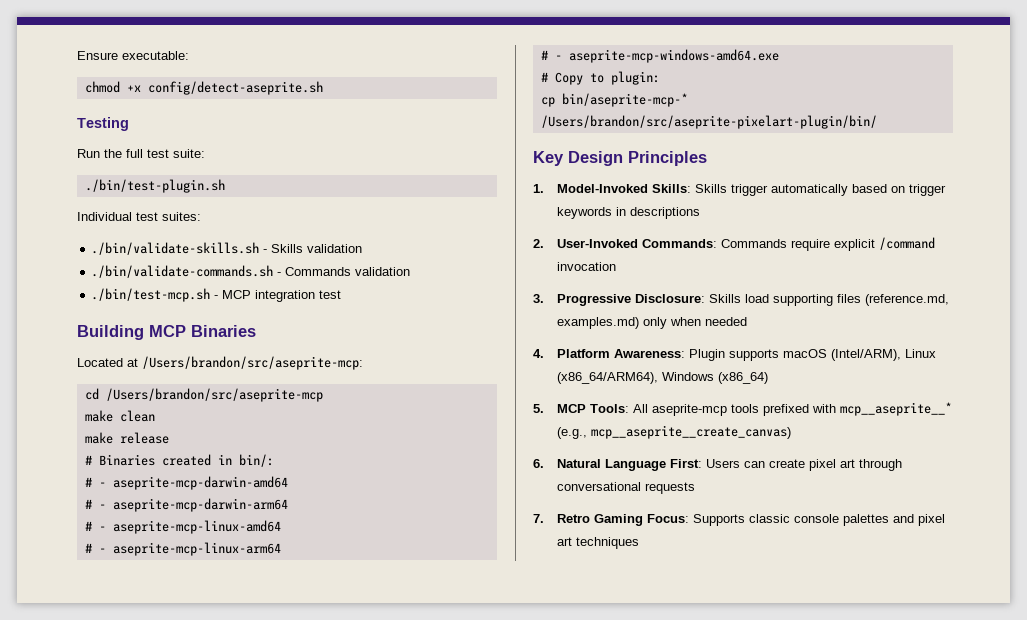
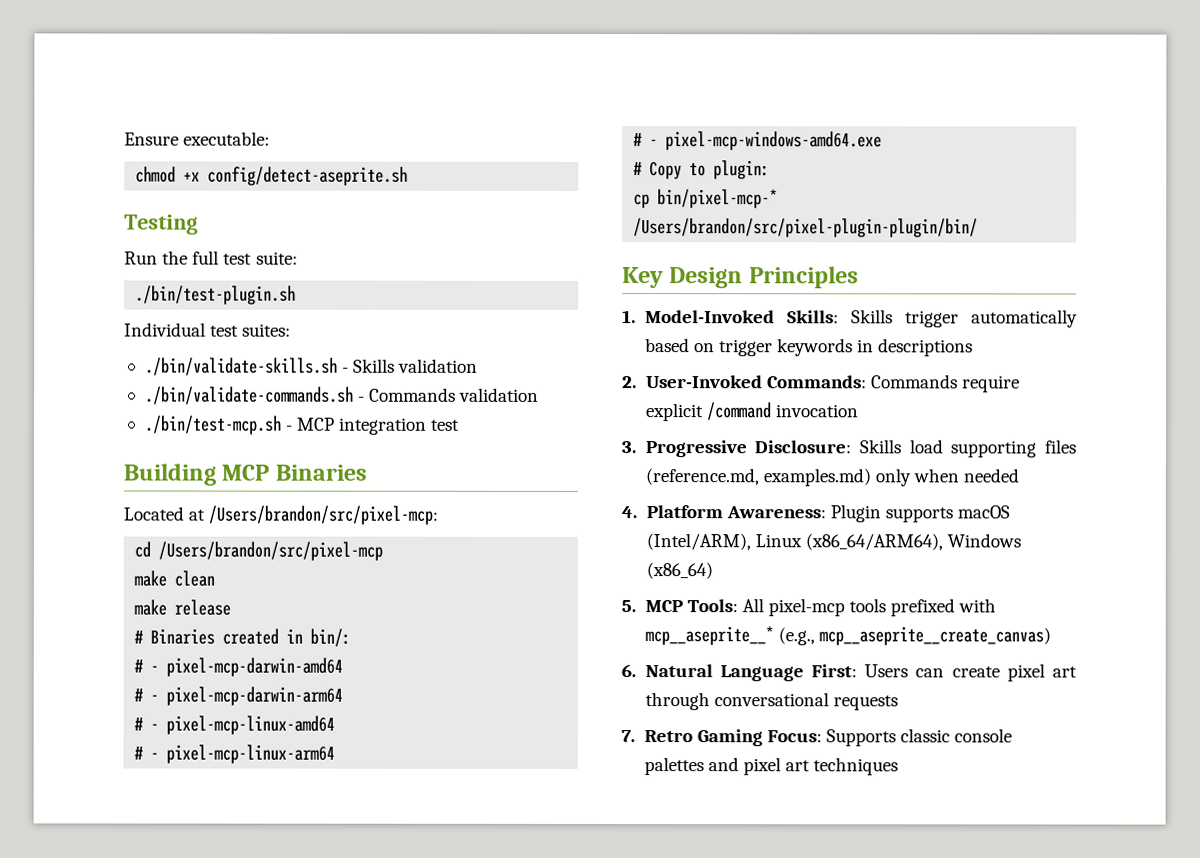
[142,356,363,370] /Users/brandon/src/aseprite-mcp: -> [208,505,439,525] /Users/brandon/src/pixel-mcp:
[105,388,323,402] /Users/brandon/src/aseprite-mcp -> [158,541,384,561] /Users/brandon/src/pixel-mcp
[112,476,288,490] [84,498,288,512] [84,520,281,534] [84,542,281,556] [540,49,779,63] aseprite-mcp-darwin-amd64 // # - aseprite-mcp-darwin-arm64 // # - aseprite-mcp-linux-amd64 // # - aseprite-mcp-linux-arm64 // # - aseprite-mcp-windows-amd64.exe -> [166,657,344,677] [134,686,344,706] [134,715,336,735] [134,744,336,764] [633,131,883,151] pixel-mcp-darwin-amd64 // # - pixel-mcp-darwin-arm64 // # - pixel-mcp-linux-amd64 // # - pixel-mcp-linux-arm64 // # - pixel-mcp-windows-amd64.exe
[561,93,688,107] [540,115,877,129] bin/aseprite-mcp-* /Users/brandon/src/aseprite-pixelart-plugin/bin/ -> [657,189,779,209] [633,218,979,238] bin/pixel-mcp-* /Users/brandon/src/pixel-plugin-plugin/bin/
[652,404,728,416] aseprite-mcp -> [767,598,845,617] pixel-mcp

